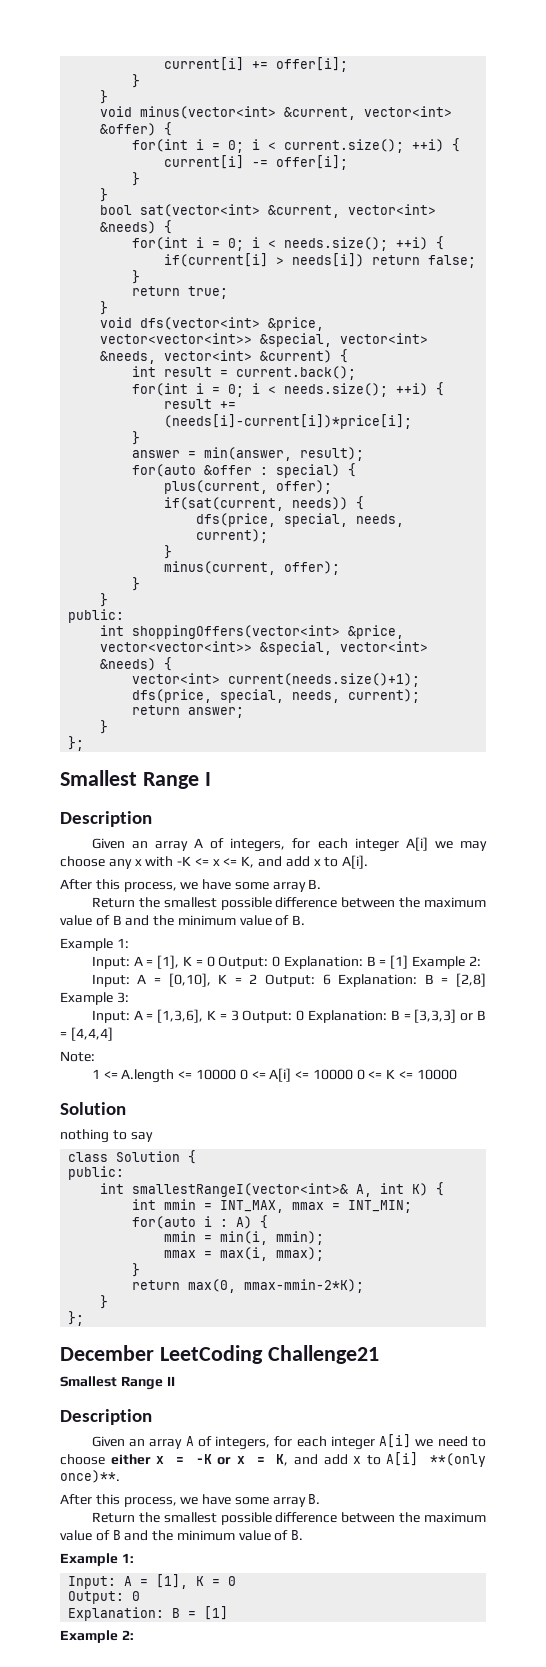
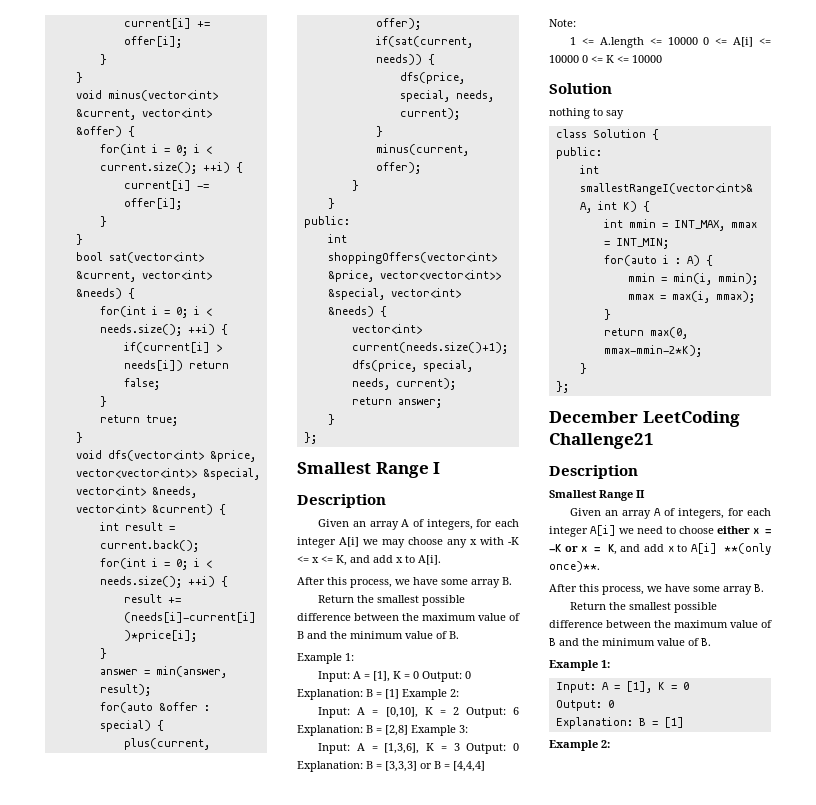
(379, 1354) none -> [549,465,638,479] // Description
[60,1409,152,1425] // Description -> (645, 494) none

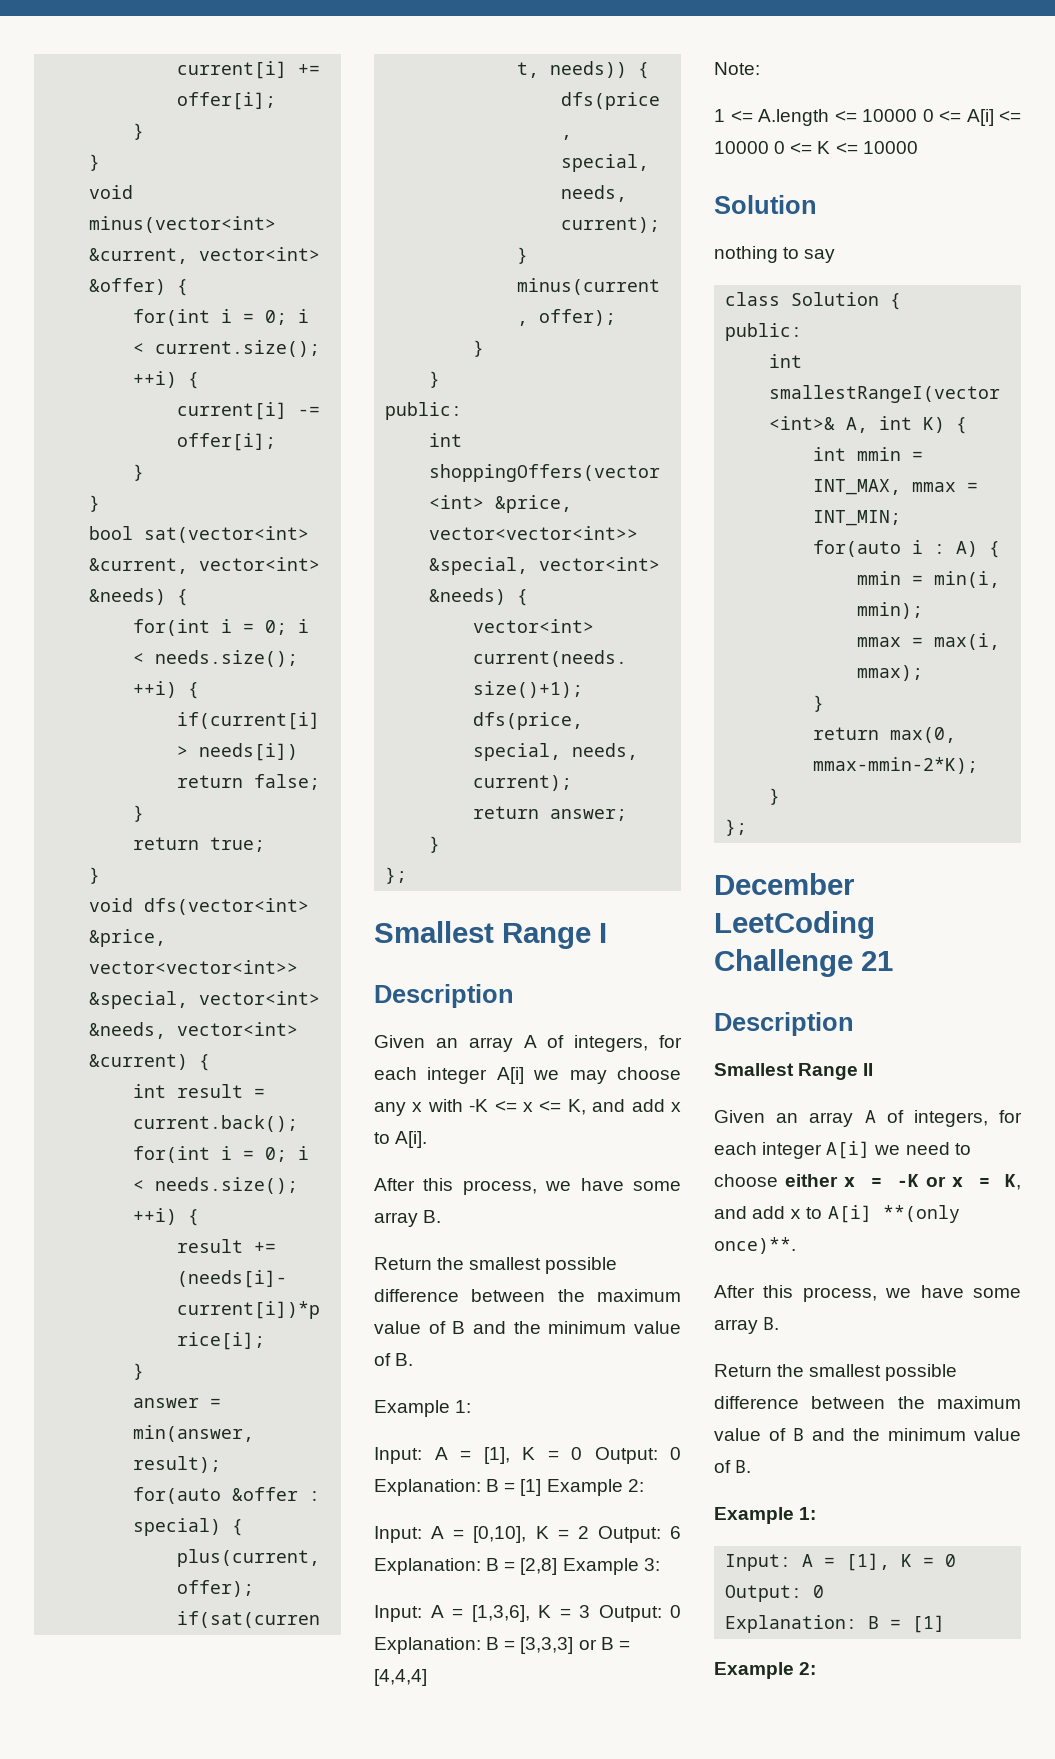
[549,433,654,449] Challenge21 -> [714,949,893,977] Challenge 21

